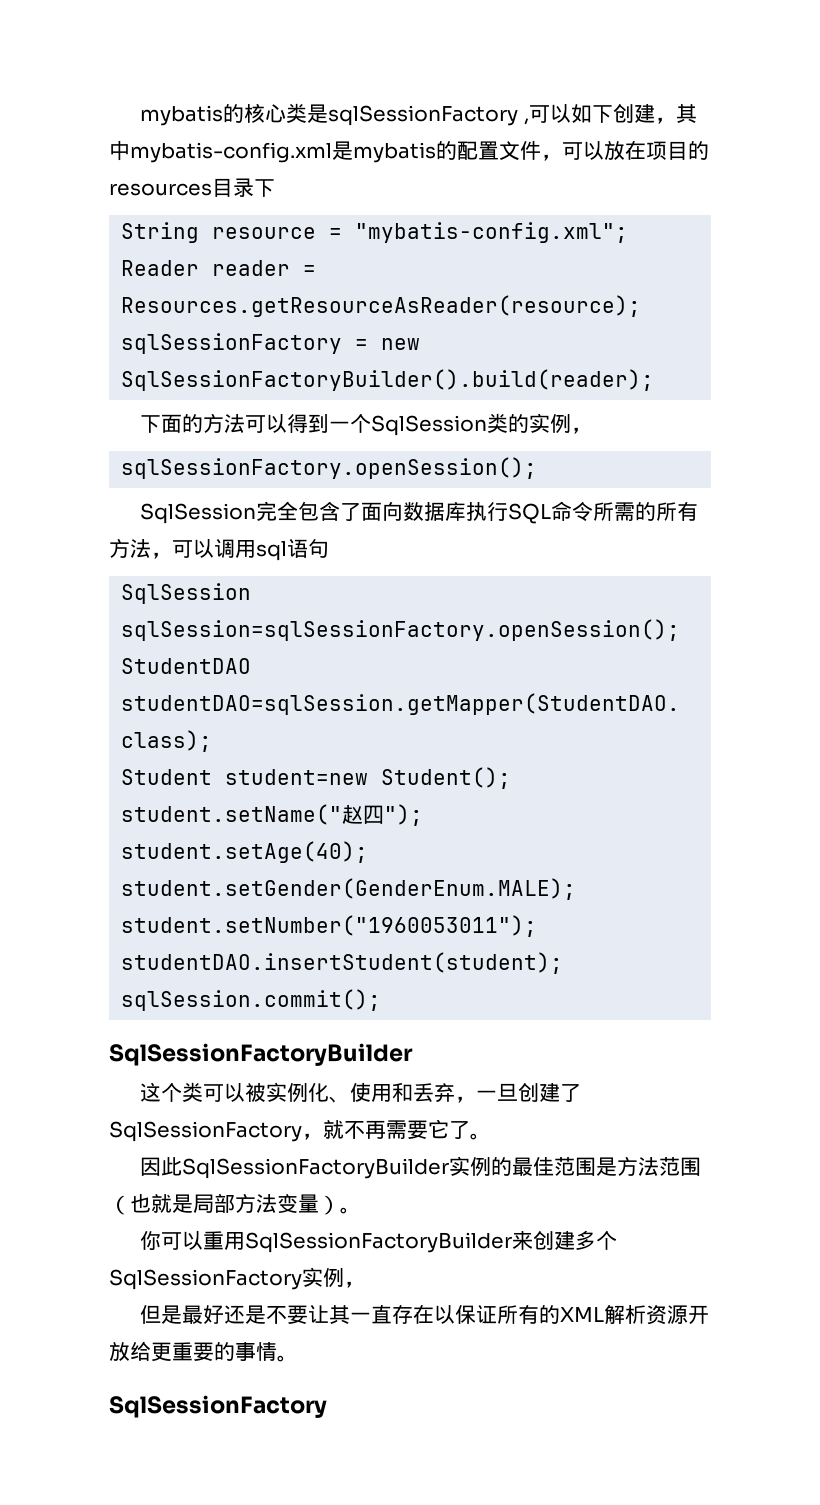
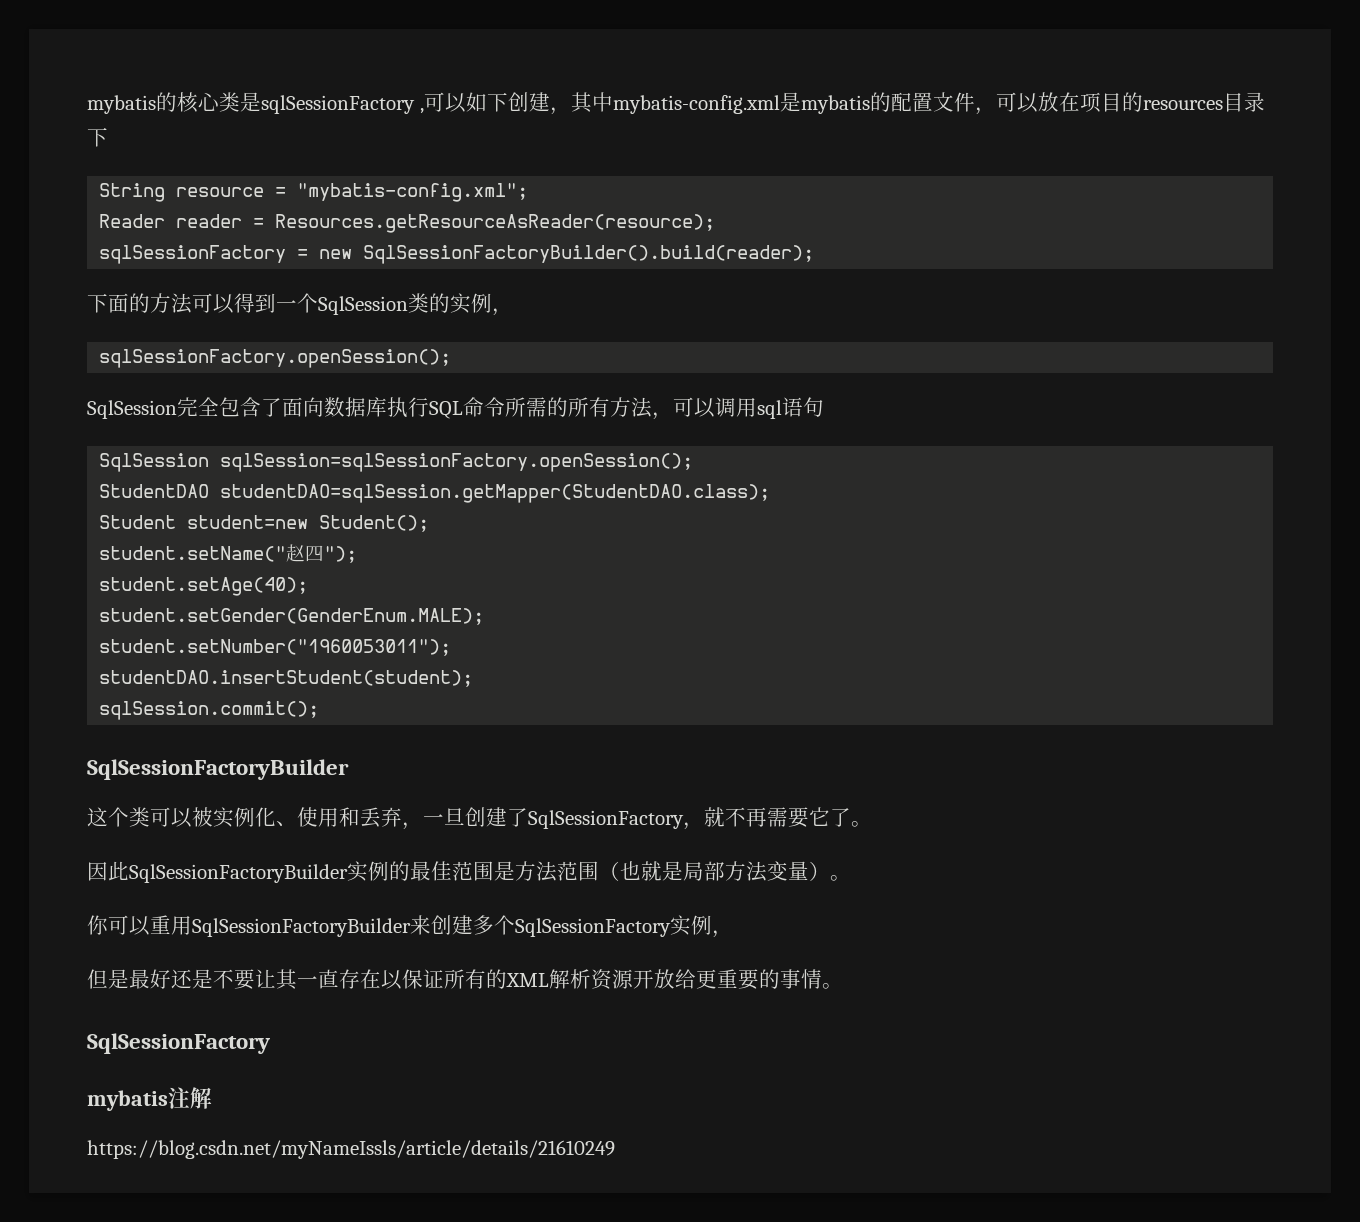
(327, 1406) none -> [87,1087,212,1111] [87,1140,615,1159] // mybatis注解 // https://blog.csdn.net/myNameIssls/article/details/21610249

